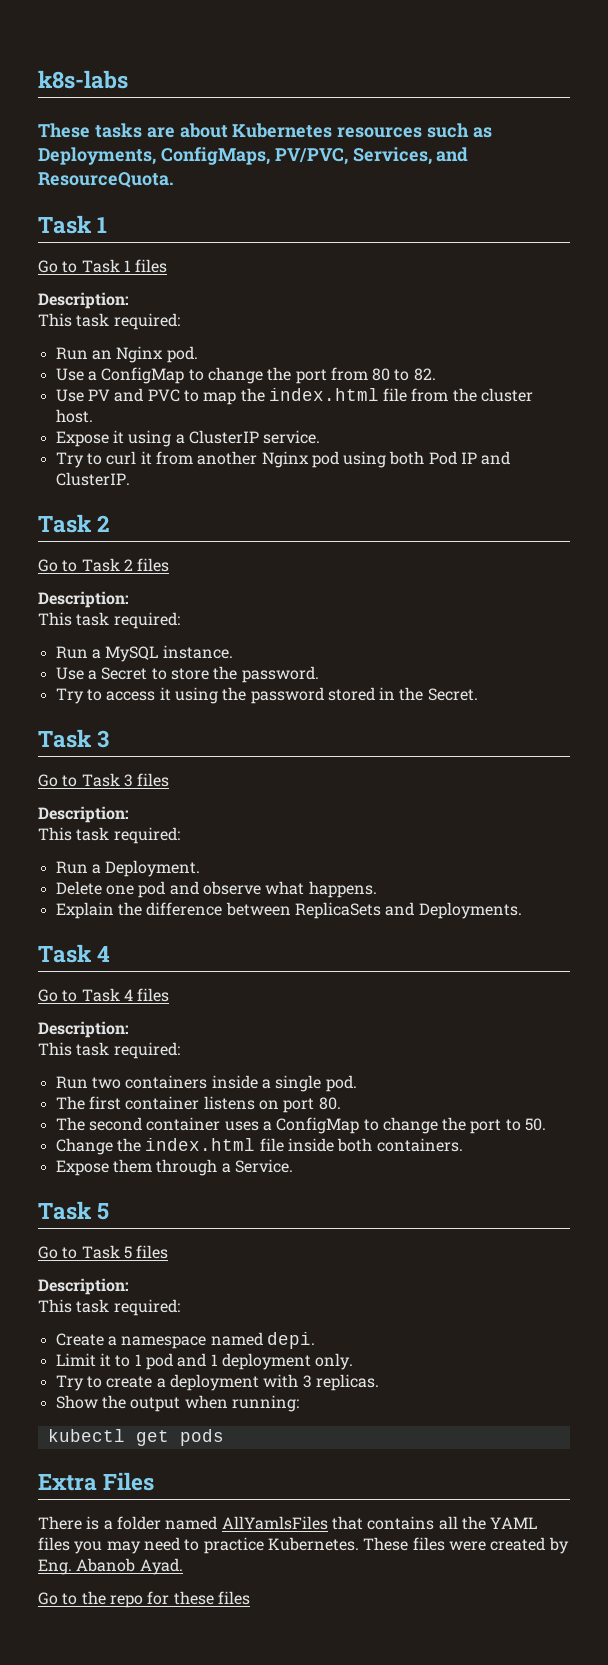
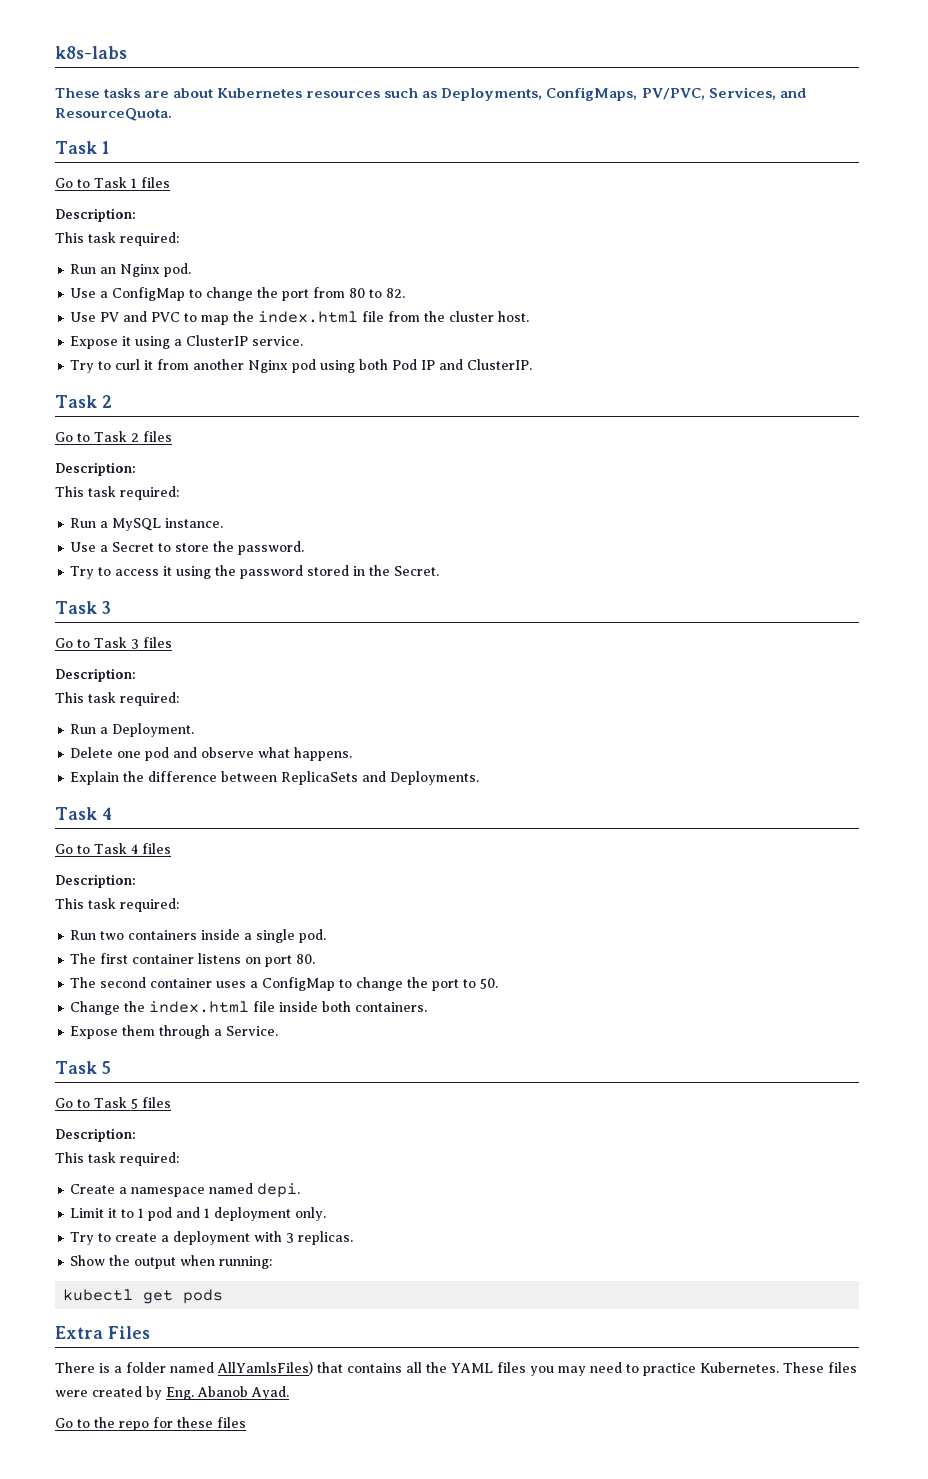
[221,1516,328,1530] AllYamlsFiles -> [217,1361,313,1375] AllYamlsFiles)

